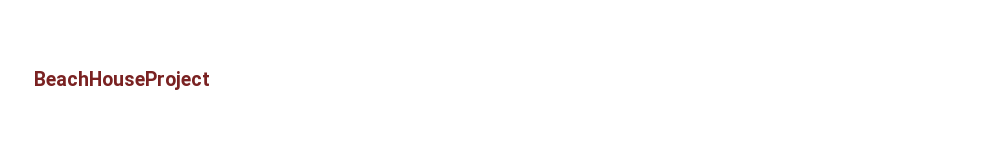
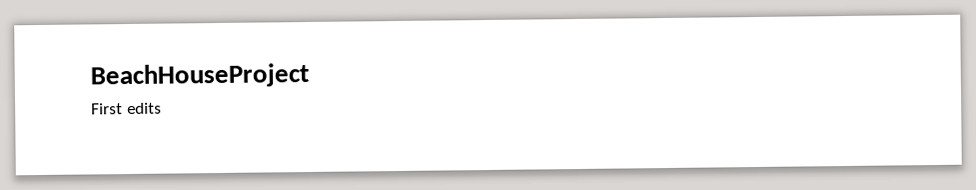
(210, 80) none -> [91,102,162,115] // First edits

